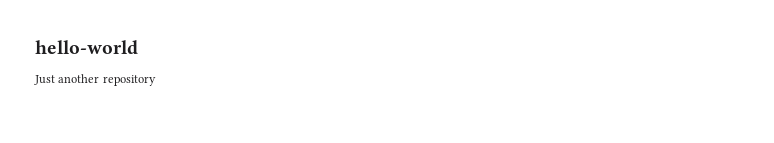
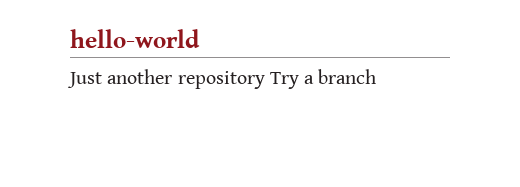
(156, 80) none -> [269,69,377,89] Try a branch

